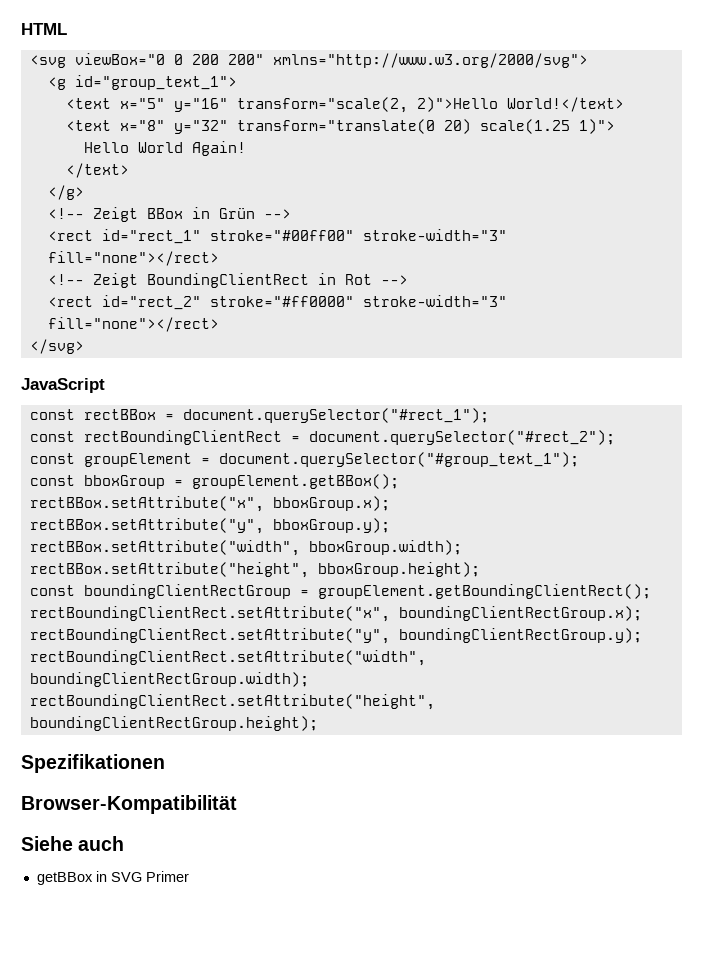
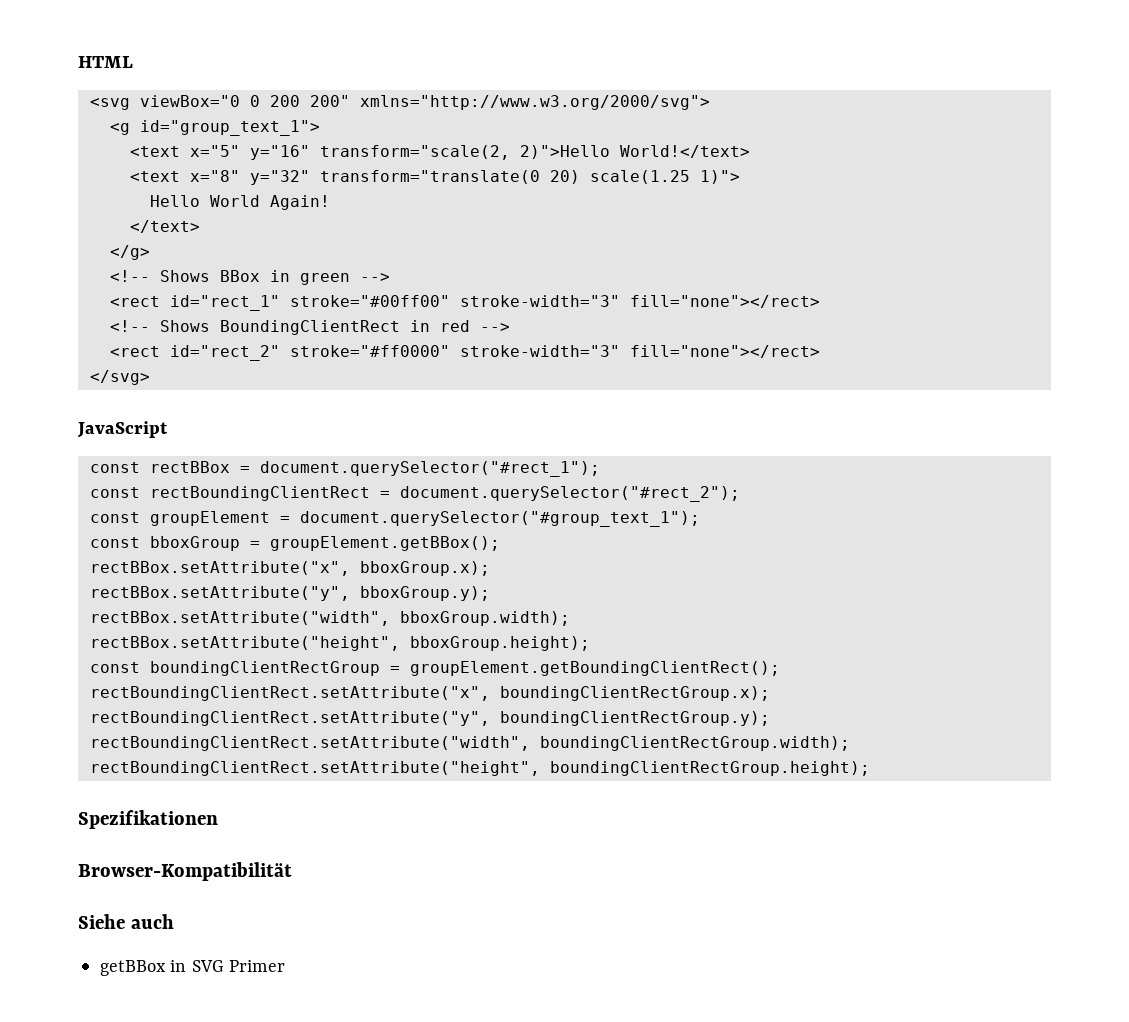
[92,207,138,222] Zeigt -> [160,270,210,282] Shows
[218,208,255,219] Grün -> [300,273,350,285] green
[92,273,138,288] Zeigt -> [160,320,210,332] Shows
[344,274,372,285] Rot -> [440,320,470,332] red

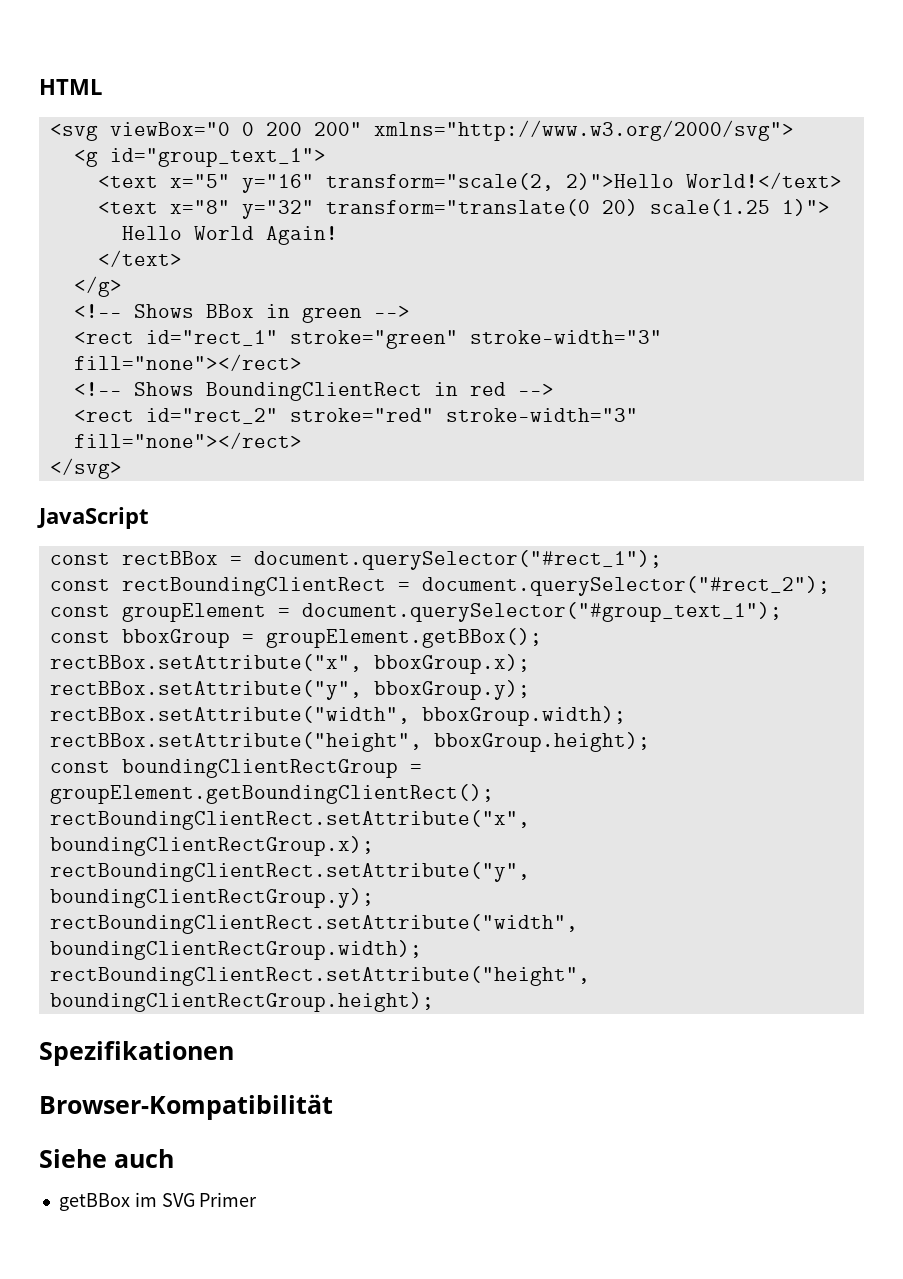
[290,295,450,307] stroke="#00ff00" -> [289,330,458,349] stroke="green"
[290,345,450,357] stroke="#ff0000" -> [289,408,434,422] stroke="red"
[170,960,187,972] in -> [134,1192,157,1207] im

